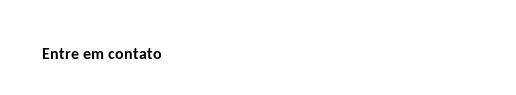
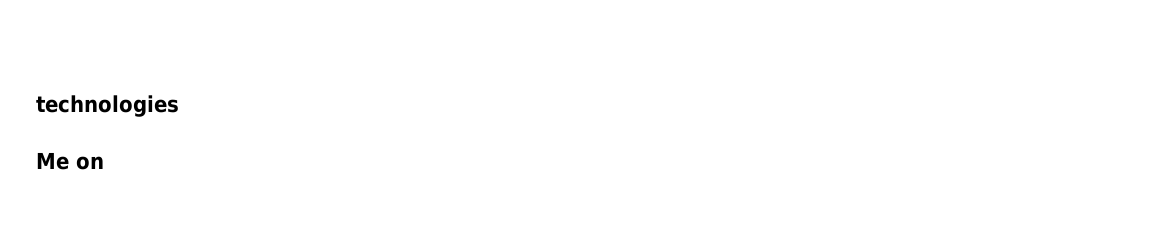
[42,48,163,59] Entre em contato -> [36,95,179,117] [36,152,104,170] technologies // Me on

